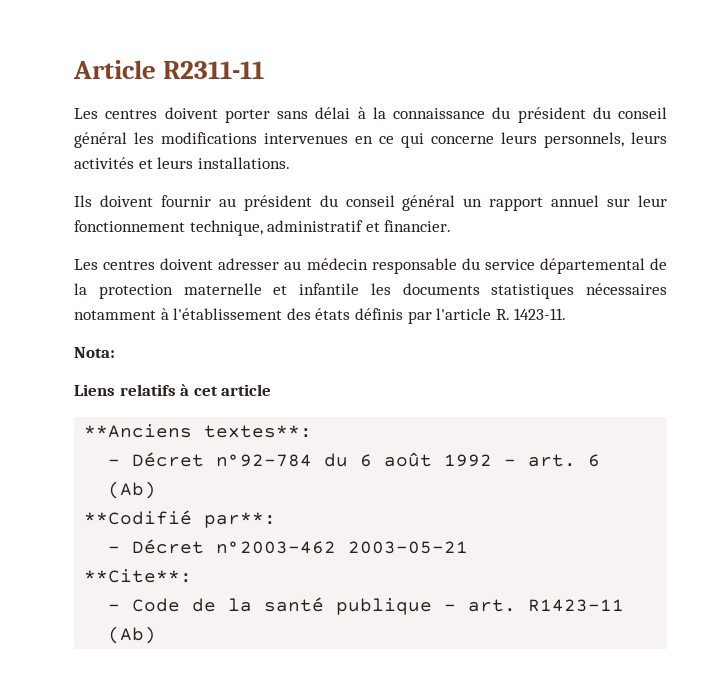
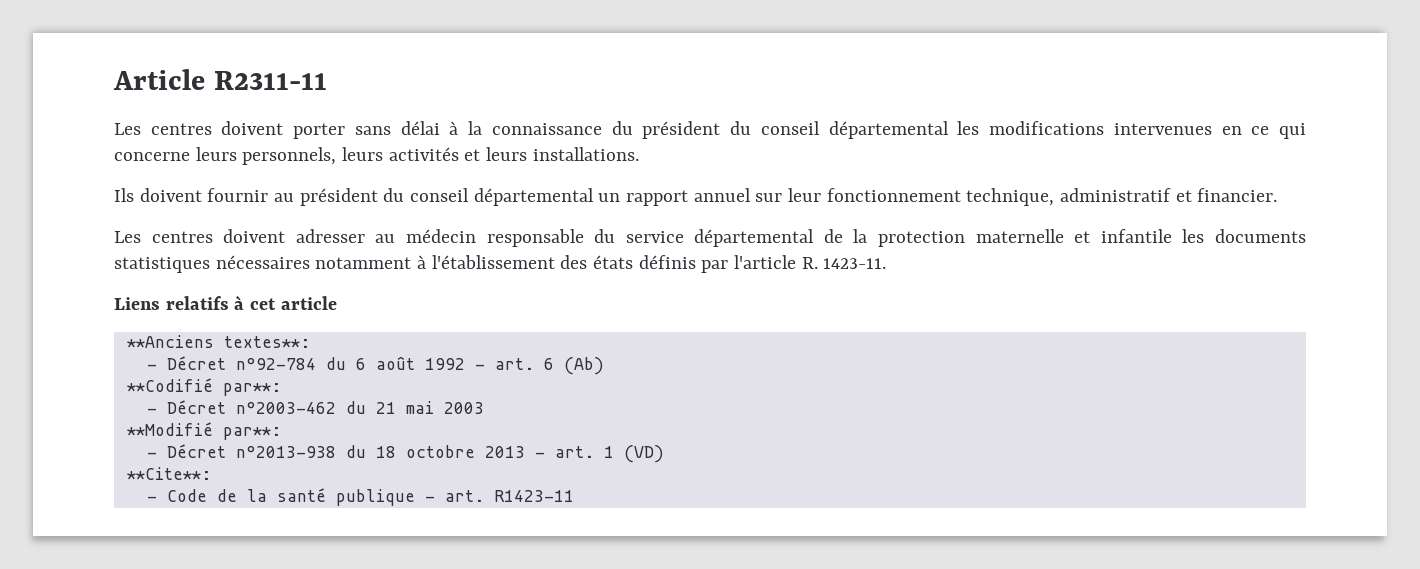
[74,132,127,148] général -> [828,121,949,139] départemental
[402,195,456,211] général -> [473,188,594,206] départemental
[74,347,115,358] // Nota: -> (887, 263) none
[348,541,469,554] 2003-05-21 -> [345,401,484,414] [126,422,281,440] [146,444,664,463] du 21 mai 2003 // **Modifié par**: // - Décret n°2013-938 du 18 octobre 2013 - art. 1 (VD)
[108,626,157,644] (Ab) -> (574, 496) none

